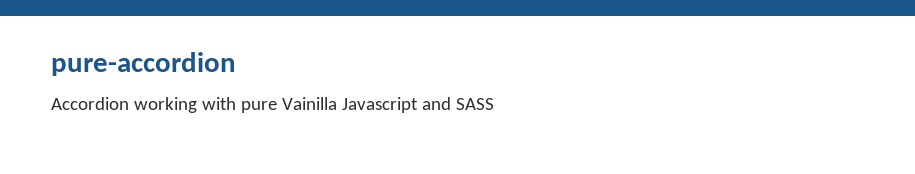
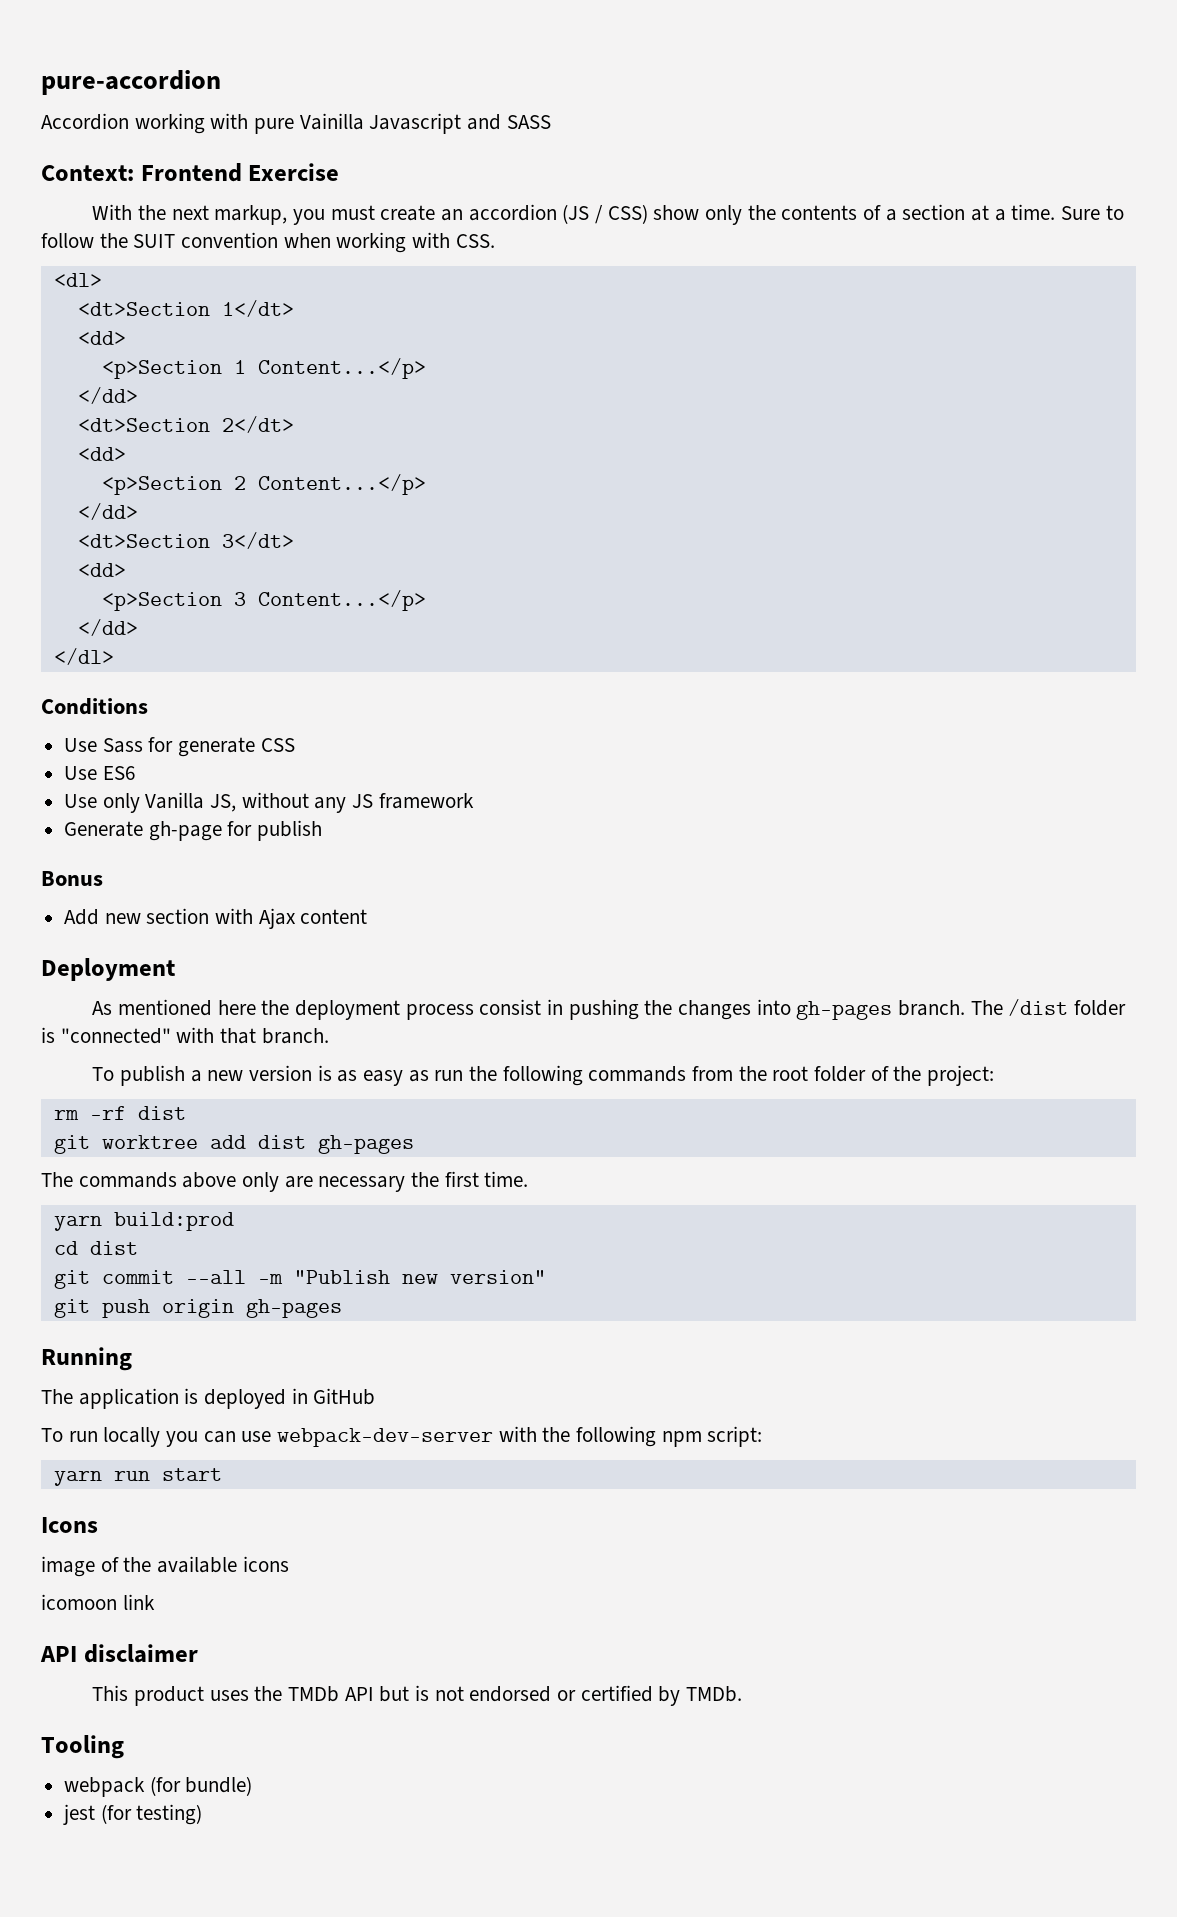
(494, 104) none -> [41,163,340,182] [92,204,1124,225] [41,232,495,253] [53,273,102,287] [77,300,294,317] [77,331,126,345] [101,358,426,379] [77,387,138,404] [77,416,294,433] [77,447,126,461] [101,474,426,495] [77,503,138,520] [77,532,294,549] [77,563,126,577] [101,590,426,611] [77,619,138,636] [53,648,114,665] [41,698,148,715] [64,737,295,757] [64,766,135,780] [64,792,474,813] [64,820,323,841] [41,871,103,886] [64,908,368,929] [41,958,175,981] [92,999,1127,1020] [41,1027,329,1044] [92,1065,995,1086] [53,1106,186,1120] [53,1135,414,1154] [41,1171,529,1192] [53,1212,234,1231] [53,1241,138,1255] [53,1270,546,1289] [53,1299,342,1318] [41,1347,132,1371] [41,1388,376,1409] [41,1426,763,1447] [53,1468,222,1486] [41,1517,98,1533] [41,1556,289,1577] [41,1594,155,1610] [40,1644,198,1663] [92,1685,743,1706] [41,1735,124,1759] [64,1776,253,1797] [63,1804,203,1825] // Context: Frontend Exercise // With the next markup, you must create an accordion (JS / CSS) show only the contents of a section at a time. Sure to follow the SUIT convention when working with CSS. // <dl> // <dt>Section 1</dt> // <dd> // <p>Section 1 Content...</p> // </dd> // <dt>Section 2</dt> // <dd> // <p>Section 2 Content...</p> // </dd> // <dt>Section 3</dt> // <dd> // <p>Section 3 Content...</p> // </dd> // </dl> // Conditions // Use Sass for generate CSS // Use ES6 // Use only Vanilla JS, without any JS framework // Generate gh-page for publish // Bonus // Add new section with Ajax content // Deployment // As mentioned here the deployment process consist in pushing the changes into gh-pages branch. The /dist folder is "connected" with that branch. // To publish a new version is as easy as run the following commands from the root folder of the project: // rm -rf dist // git worktree add dist gh-pages // The commands above only are necessary the first time. // yarn build:prod // cd dist // git commit --all -m "Publish new version" // git push origin gh-pages // Running // The application is deployed in GitHub // To run locally you can use webpack-dev-server with the following npm script: // yarn run start // Icons // image of the available icons // icomoon link // API disclaimer // This product uses the TMDb API but is not endorsed or certified by TMDb. // Tooling // webpack (for bundle) // jest (for testing)

